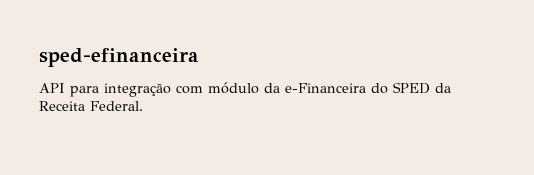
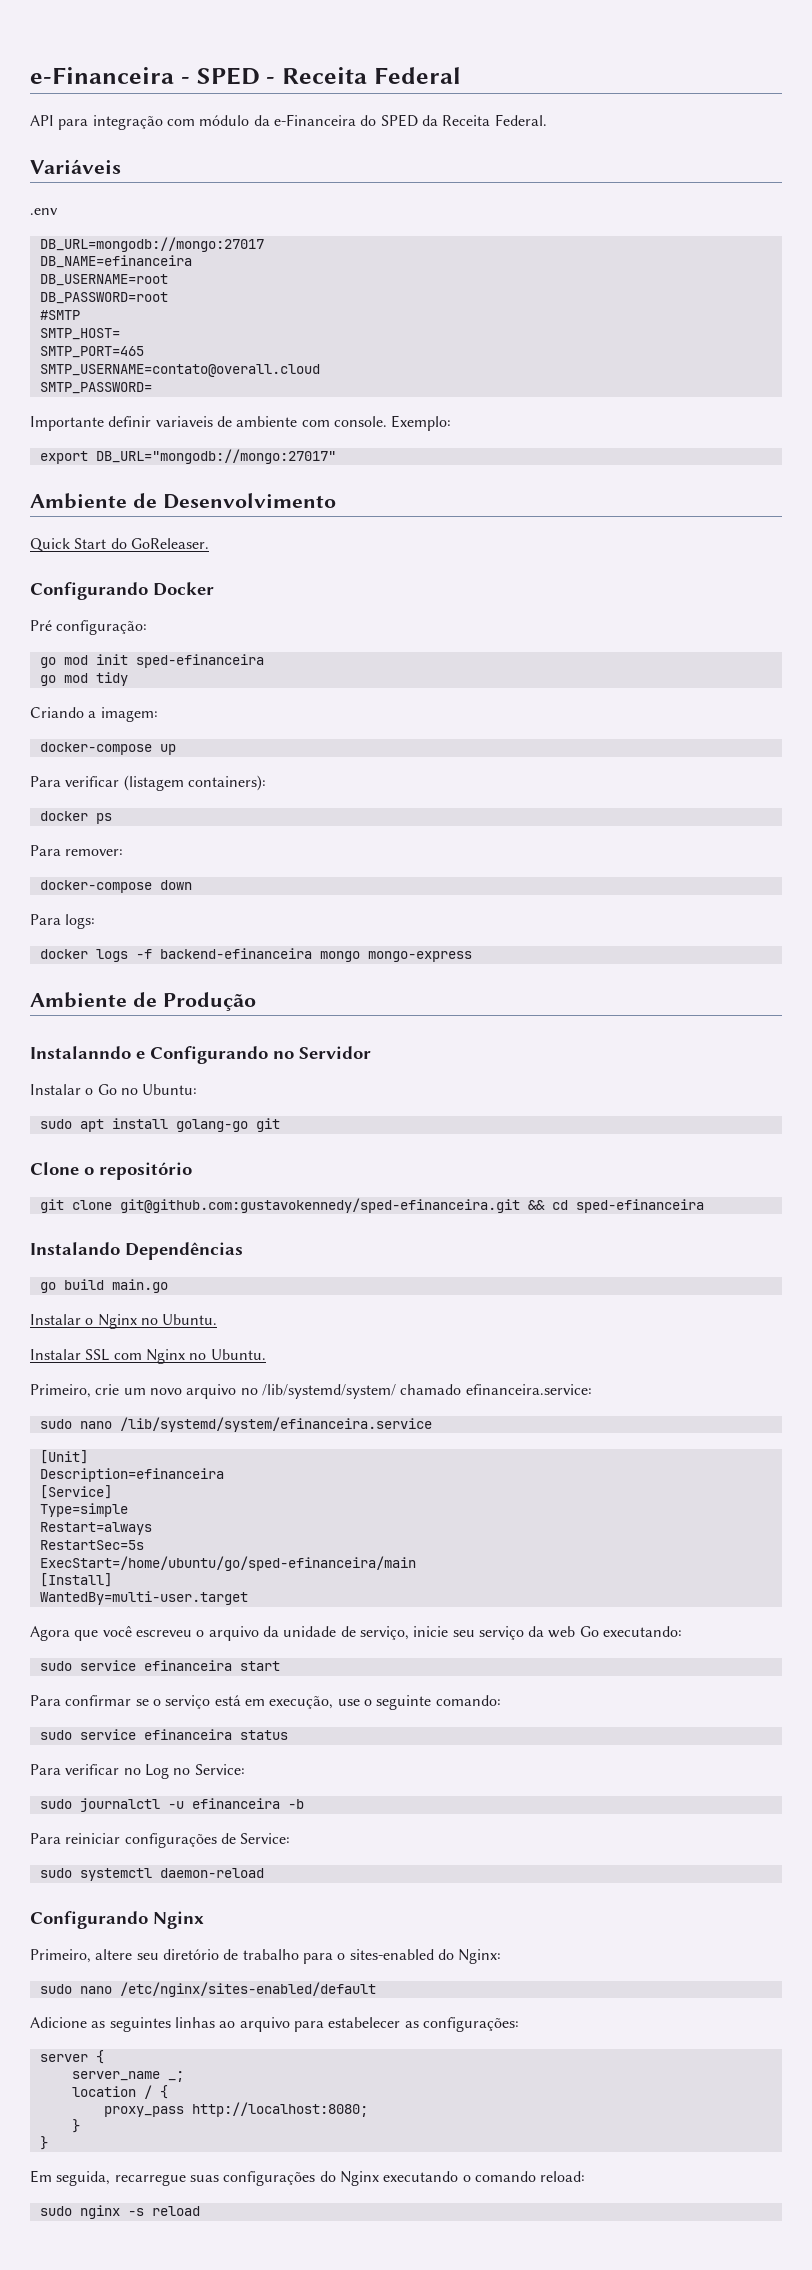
[39,48,199,67] sped-efinanceira -> [30,67,461,85] e-Financeira - SPED - Receita Federal
(143, 106) none -> [30,159,121,174] [30,208,58,215] [39,237,264,252] [39,255,192,268] [39,274,168,286] [39,292,168,304] [39,310,80,320] [39,328,120,340] [39,346,144,358] [39,364,320,377] [39,382,152,394] [30,415,452,431] [39,449,336,464] [30,493,336,509] [30,538,209,552] [30,582,214,600] [30,620,148,635] [39,654,264,668] [39,672,128,686] [30,707,158,722] [39,742,176,755] [30,775,266,791] [39,811,112,824] [30,845,124,856] [39,880,192,893] [30,914,96,929] [39,948,472,962] [30,992,256,1011] [30,1046,371,1064] [30,1084,198,1095] [39,1118,280,1132] [30,1162,192,1180] [39,1198,704,1213] [30,1242,243,1260] [39,1279,168,1293] [30,1314,218,1329] [30,1349,266,1364] [30,1384,592,1399] [39,1417,432,1432] [39,1450,88,1464] [39,1468,224,1482] [39,1485,112,1499] [39,1503,128,1517] [39,1522,152,1535] [39,1540,144,1550] [39,1556,416,1571] [39,1573,112,1587] [39,1591,248,1605] [30,1626,683,1641] [39,1660,280,1671] [30,1695,501,1710] [39,1729,288,1740] [30,1764,245,1779] [39,1798,304,1812] [30,1833,291,1848] [39,1868,264,1881] [30,1911,204,1929] [30,1949,502,1964] [39,1982,376,1997] [30,2017,519,2032] [39,2050,104,2064] [71,2071,184,2082] [71,2085,168,2099] [103,2102,368,2117] [71,2119,80,2133] [39,2136,48,2150] [30,2170,586,2186] [39,2205,200,2219] // Variáveis // .env // DB_URL=mongodb://mongo:27017 // DB_NAME=efinanceira // DB_USERNAME=root // DB_PASSWORD=root // #SMTP // SMTP_HOST= // SMTP_PORT=465 // SMTP_USERNAME=contato@overall.cloud // SMTP_PASSWORD= // Importante definir variaveis de ambiente com console. Exemplo: // export DB_URL="mongodb://mongo:27017" // Ambiente de Desenvolvimento // Quick Start do GoReleaser. // Configurando Docker // Pré configuração: // go mod init sped-efinanceira // go mod tidy // Criando a imagem: // docker-compose up // Para verificar (listagem containers): // docker ps // Para remover: // docker-compose down // Para logs: // docker logs -f backend-efinanceira mongo mongo-express // Ambiente de Produção // Instalanndo e Configurando no Servidor // Instalar o Go no Ubuntu: // sudo apt install golang-go git // Clone o repositório // git clone git@github.com:gustavokennedy/sped-efinanceira.git && cd sped-efinanceira // Instalando Dependências // go build main.go // Instalar o Nginx no Ubuntu. // Instalar SSL com Nginx no Ubuntu. // Primeiro, crie um novo arquivo no /lib/systemd/system/ chamado efinanceira.service: // sudo nano /lib/systemd/system/efinanceira.service // [Unit] // Description=efinanceira // [Service] // Type=simple // Restart=always // RestartSec=5s // ExecStart=/home/ubuntu/go/sped-efinanceira/main // [Install] // WantedBy=multi-user.target // Agora que você escreveu o arquivo da unidade de serviço, inicie seu serviço da web Go executando: // sudo service efinanceira start // Para confirmar se o serviço está em execução, use o seguinte comando: // sudo service efinanceira status // Para verificar no Log no Service: // sudo journalctl -u efinanceira -b // Para reiniciar configurações de Service: // sudo systemctl daemon-reload // Configurando Nginx // Primeiro, altere seu diretório de trabalho para o sites-enabled do Nginx: // sudo nano /etc/nginx/sites-enabled/default // Adicione as seguintes linhas ao arquivo para estabelecer as configurações: // server { // server_name _; // location / { // proxy_pass http://localhost:8080; // } // } // Em seguida, recarregue suas configurações do Nginx executando o comando reload: // sudo nginx -s reload

